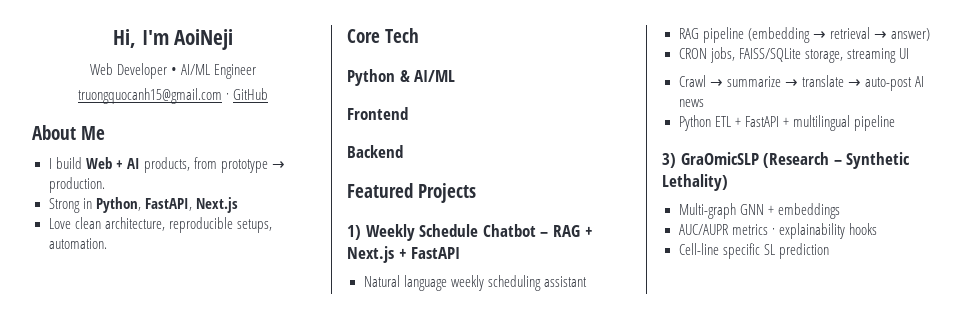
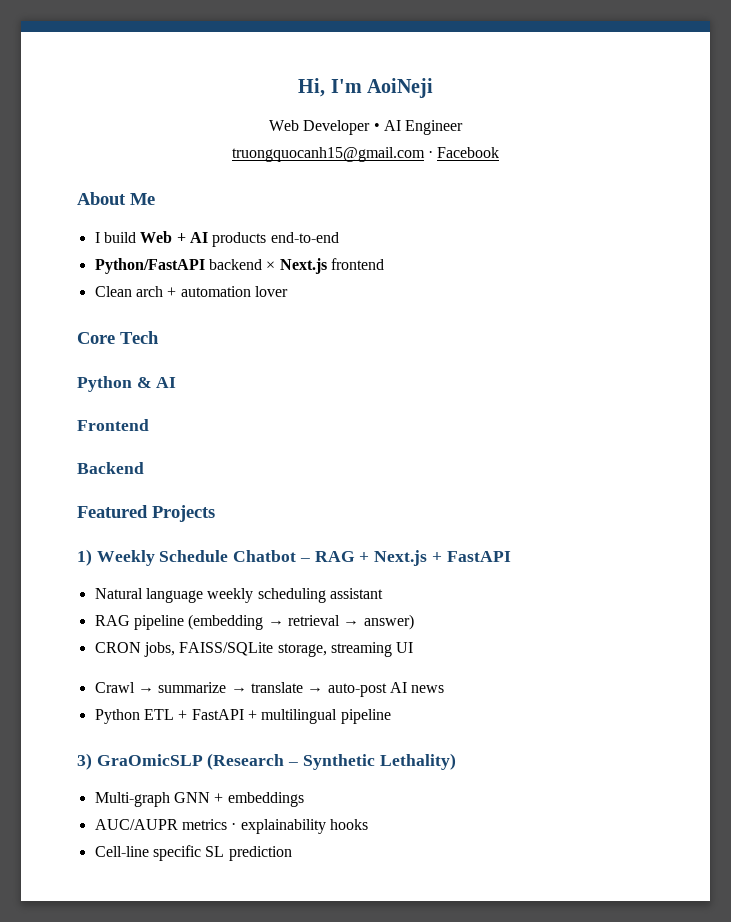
[181,64,211,75] AI/ML -> [383,120,401,131] AI
[233,88,269,100] GitHub -> [437,147,500,158] Facebook
[143,157,285,173] [48,177,105,193] [48,197,238,213] [48,217,272,233] [48,238,107,249] products, from prototype → production. // Strong in Python, FastAPI, Next.js // Love clean architecture, reproducible setups, automation. -> [212,232,339,247] [94,258,384,274] [94,286,288,297] products end-to-end // Python/FastAPI backend × Next.js frontend // Clean arch + automation lover
[414,70,456,82] AI/ML -> [156,377,177,388] AI

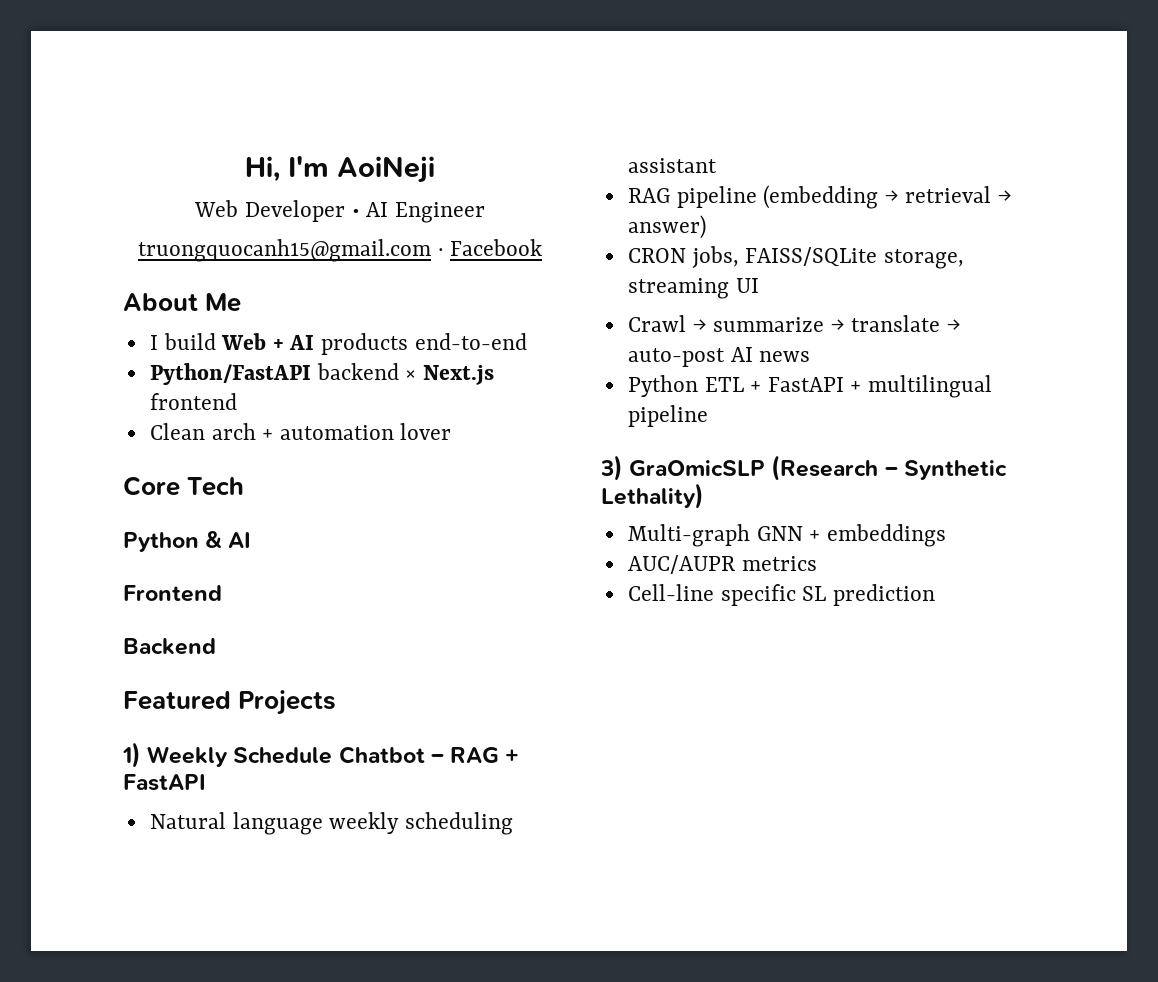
[374,550,442,566] Next.js + -> (520, 756) none
[231,819,368,834] · explainability hooks -> (817, 563) none

